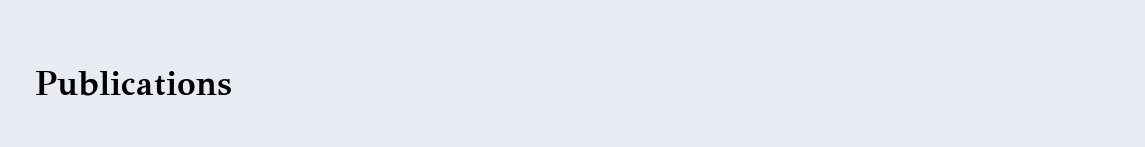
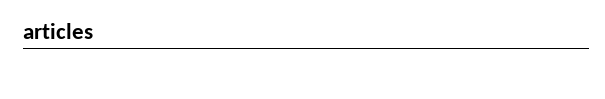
[35,71,232,96] Publications -> [23,23,93,39] articles

